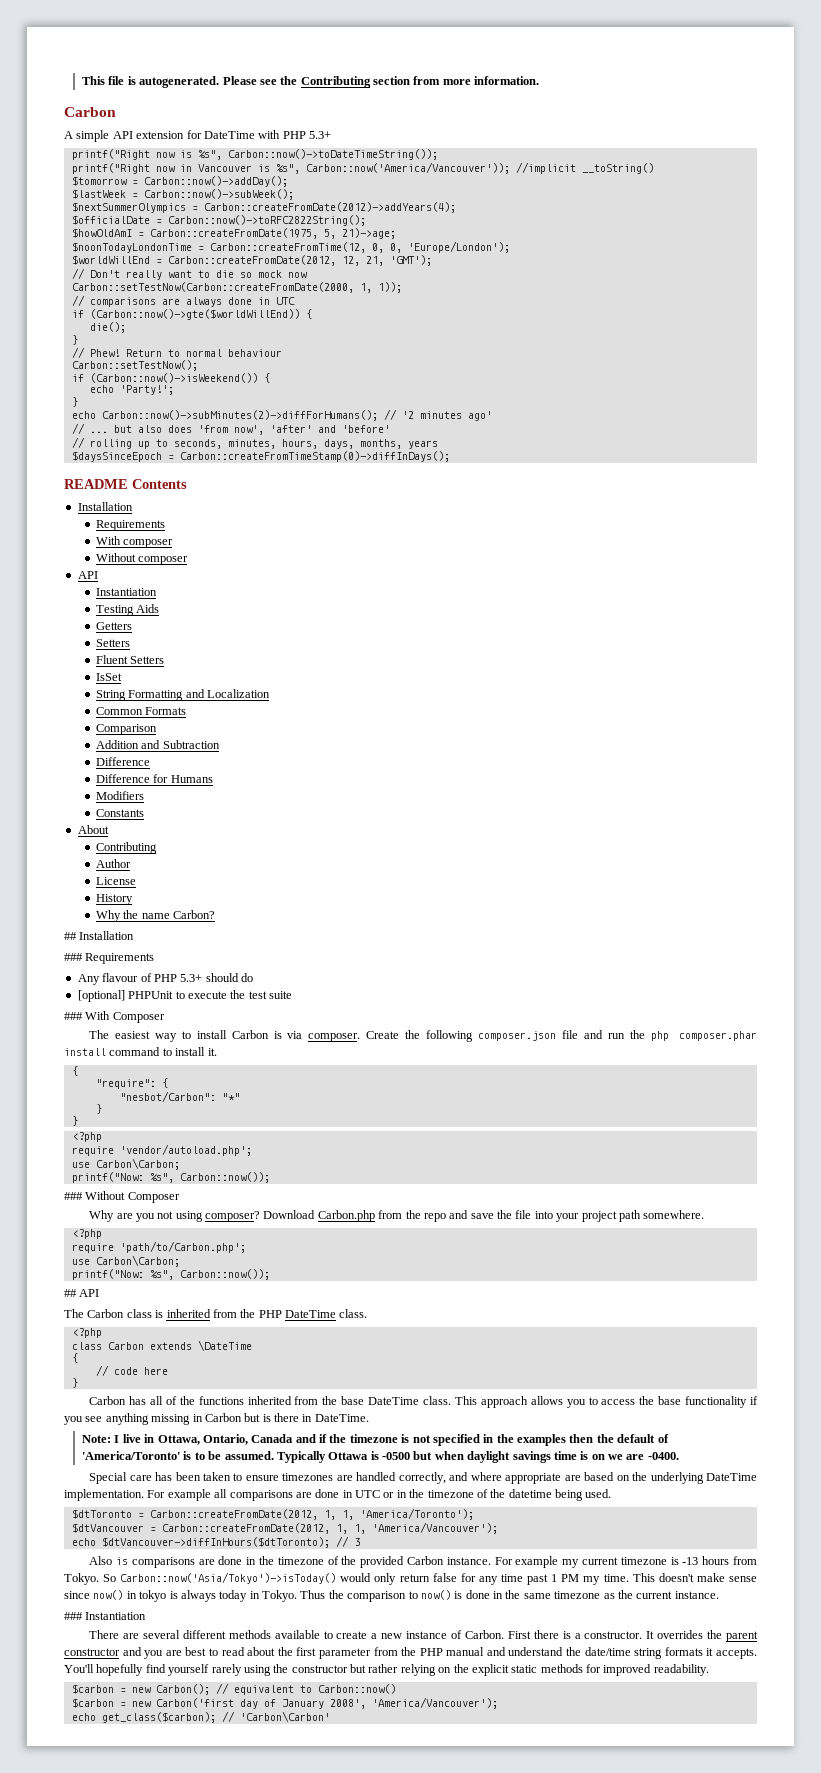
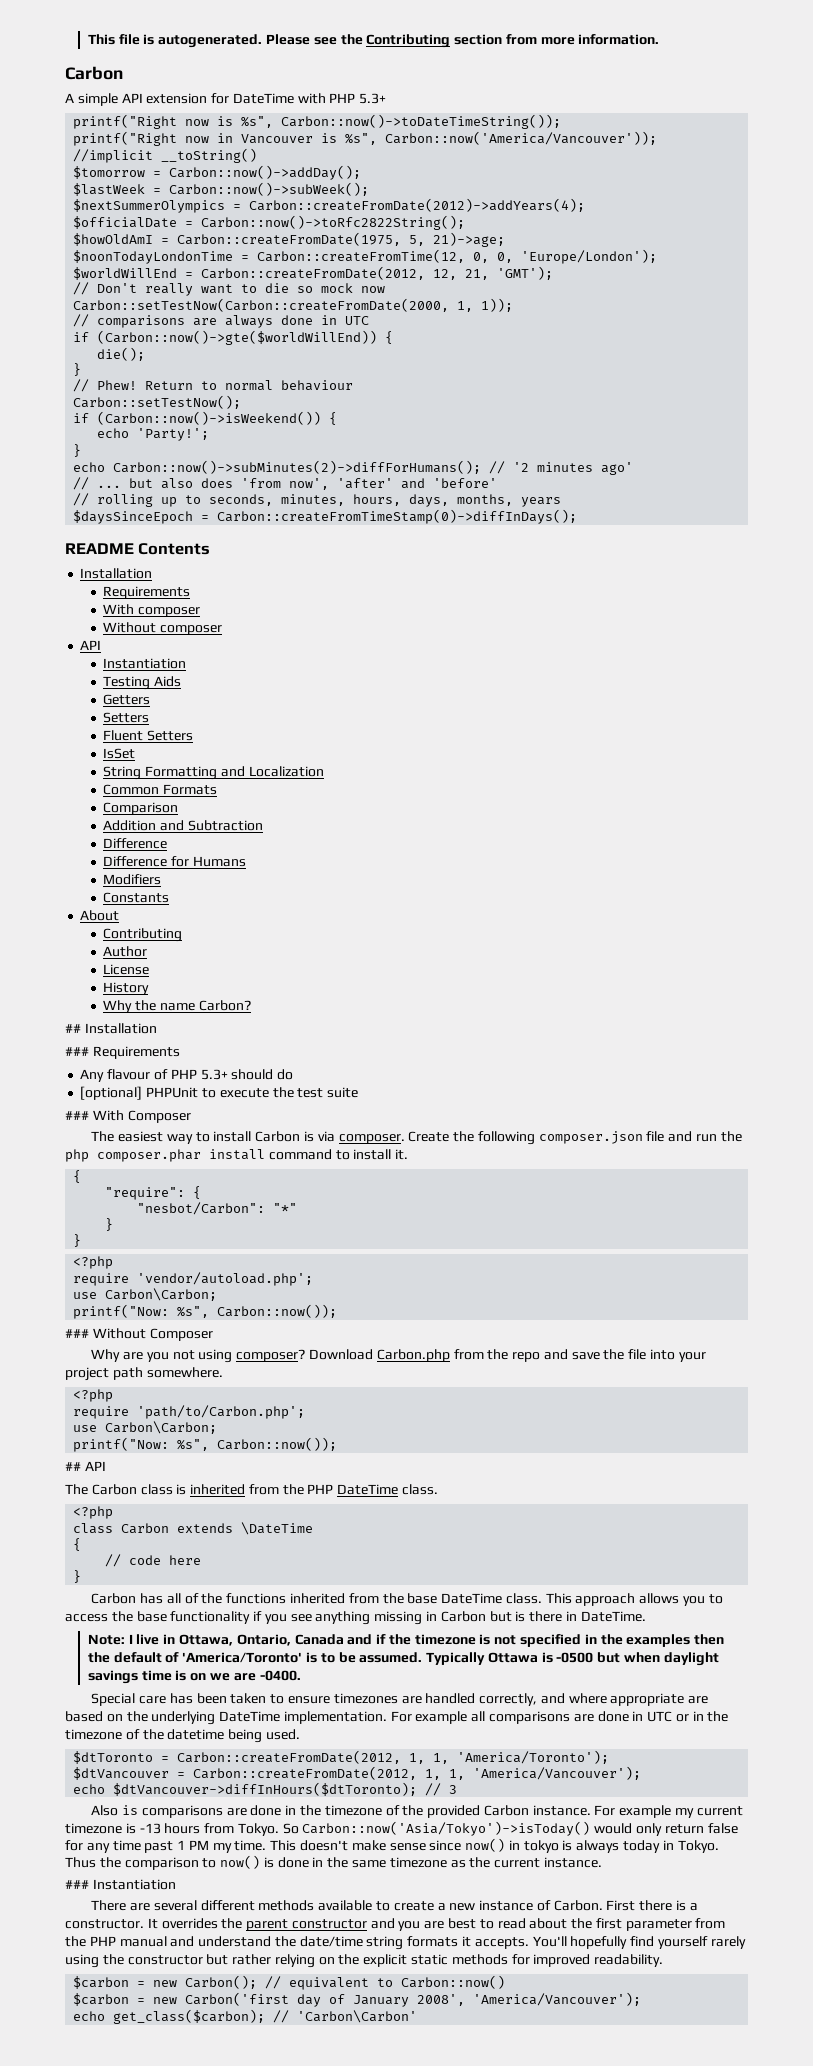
[167,215,366,226] Carbon::now()->toRFC2822String(); -> [201,215,466,230] Carbon::now()->toRfc2822String();

